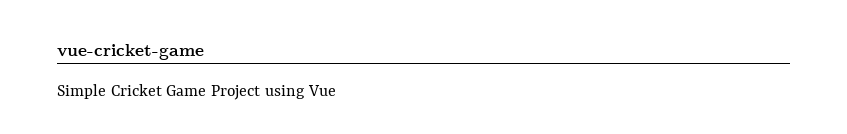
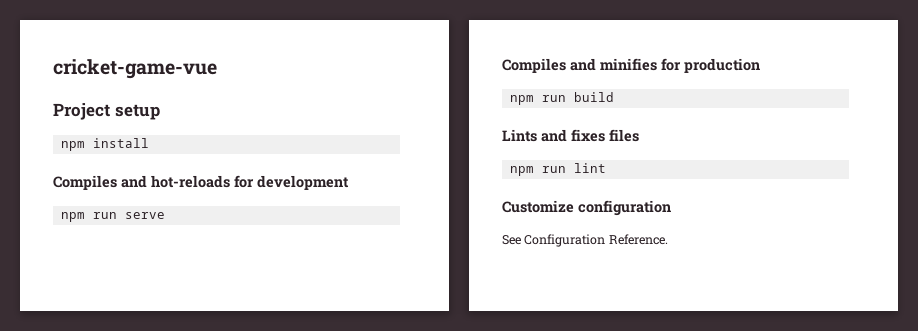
[57,44,204,60] [57,84,336,100] vue-cricket-game // Simple Cricket Game Project using Vue -> [53,59,217,79] [53,103,160,120] [60,138,149,151] [53,175,349,190] [60,212,165,222] [502,58,760,73] [509,92,614,105] [502,129,639,142] [509,163,606,176] [502,200,671,216] [502,234,668,247] cricket-game-vue // Project setup // npm install // Compiles and hot-reloads for development // npm run serve // Compiles and minifies for production // npm run build // Lints and fixes files // npm run lint // Customize configuration // See Configuration Reference.

